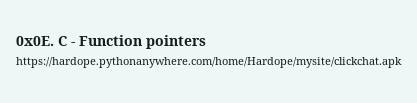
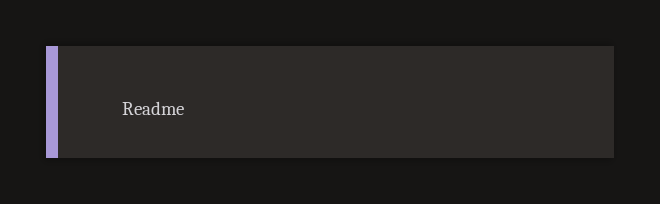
[16,35,206,49] [16,57,402,68] 0x0E. C - Function pointers // https://hardope.pythonanywhere.com/home/Hardope/mysite/clickchat.apk -> [122,101,184,115] Readme

